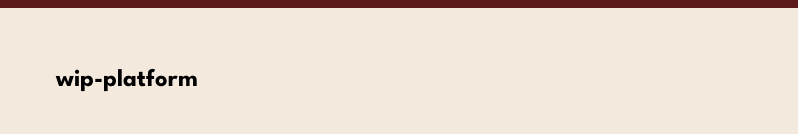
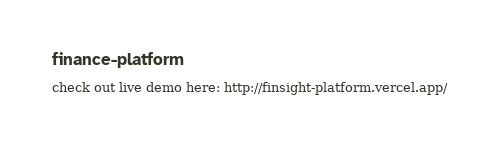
[55,68,198,92] wip-platform -> [52,52,184,68] [52,82,448,95] finance-platform // check out live demo here: http://finsight-platform.vercel.app/

